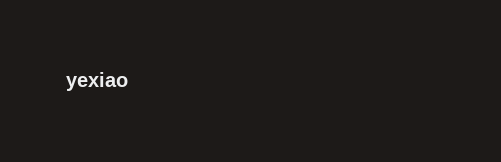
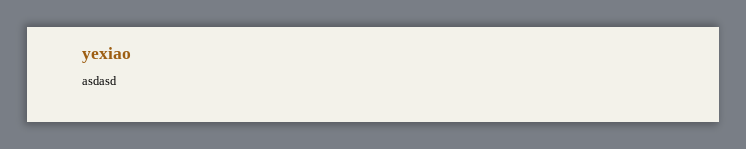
(128, 81) none -> [82,76,117,85] // asdasd

